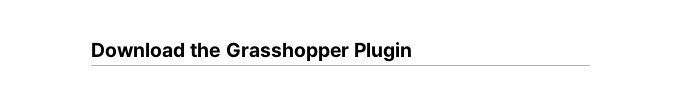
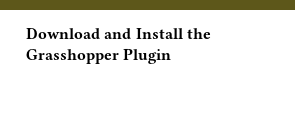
(185, 50) none -> [104,28,183,39] and Install

